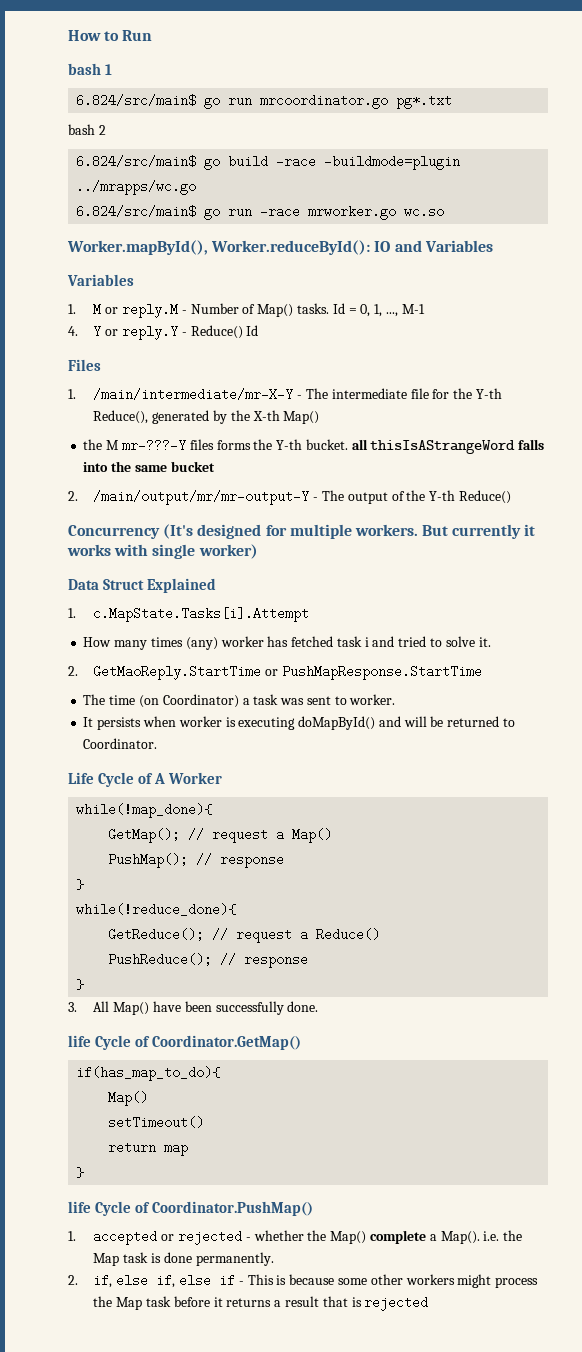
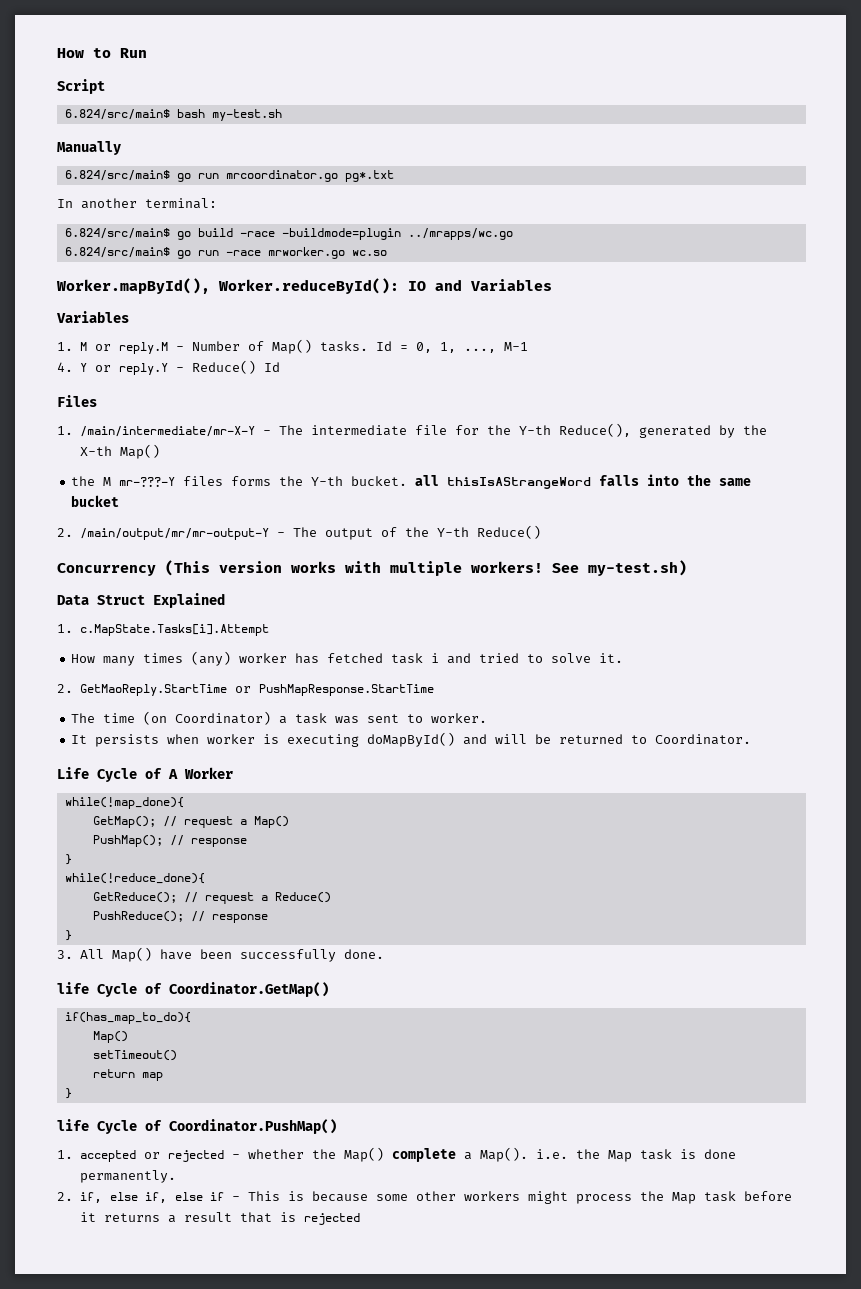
[68,63,112,75] bash 1 -> [57,79,105,94] [64,109,282,121] [57,141,121,155] Script // 6.824/src/main$ bash my-test.sh // Manually
[68,124,106,135] bash 2 -> [57,198,217,209] In another terminal:
[163,524,536,539] [67,544,258,559] (It's designed for multiple workers. But currently it works with single worker) -> [165,560,687,576] (This version works with multiple workers! See my-test.sh)

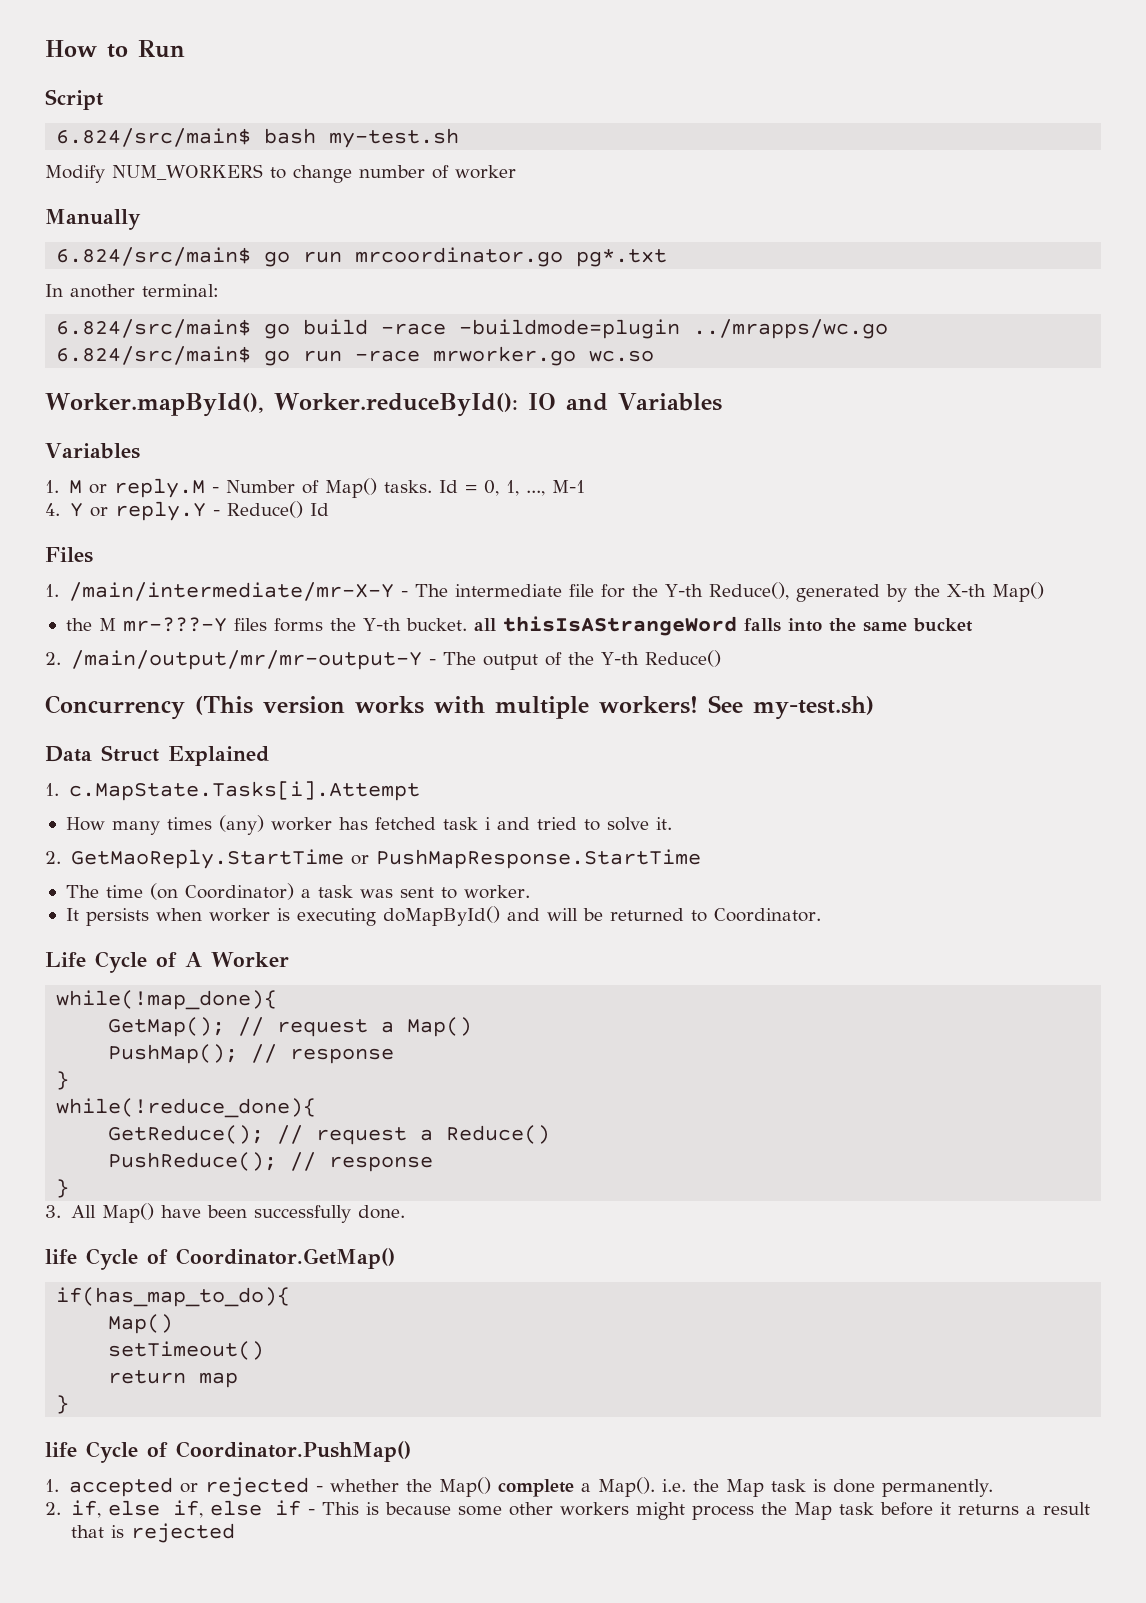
(282, 115) none -> [45,164,516,183] // Modify NUM_WORKERS to change number of worker

